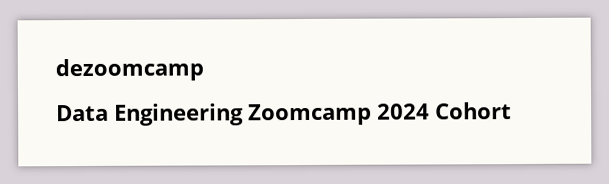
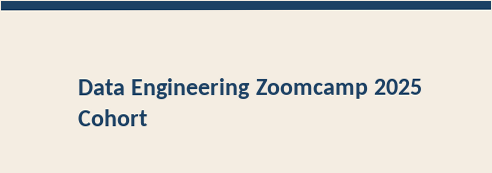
[55,58,204,82] dezoomcamp // -> (77, 87) none
[377,103,430,120] 2024 -> [373,78,424,95] 2025

